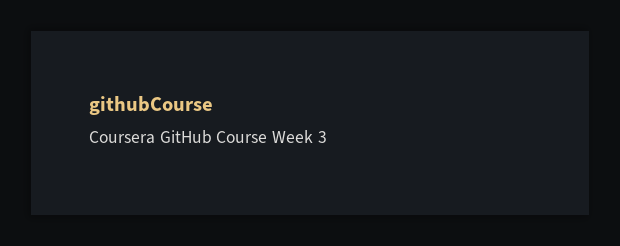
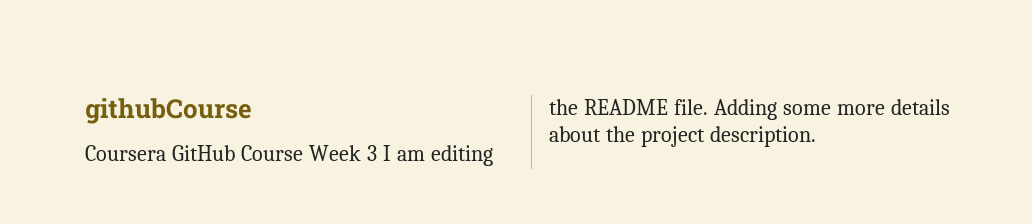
(327, 137) none -> [382,145,493,166] [549,99,950,120] [549,126,816,147] I am editing the README file. Adding some more details about the project description.

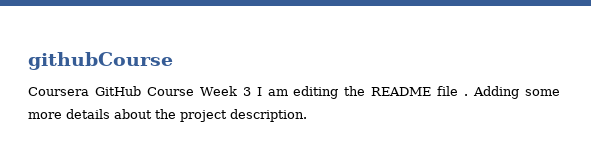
[673,99,708,115] file. -> [437,86,469,96] file .

